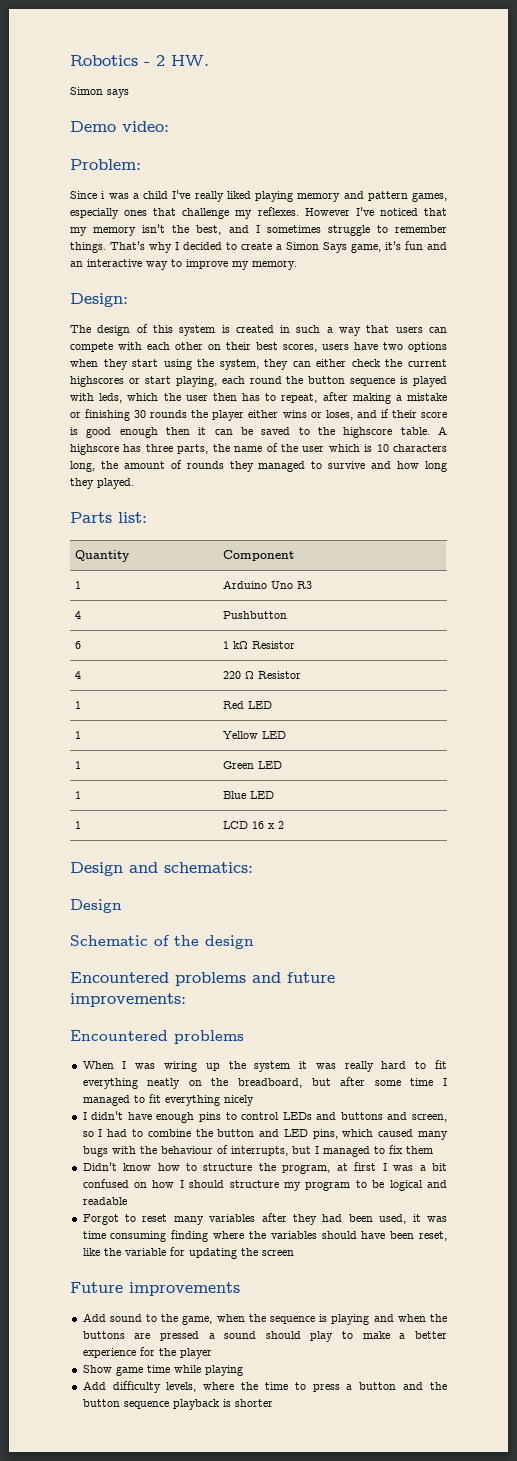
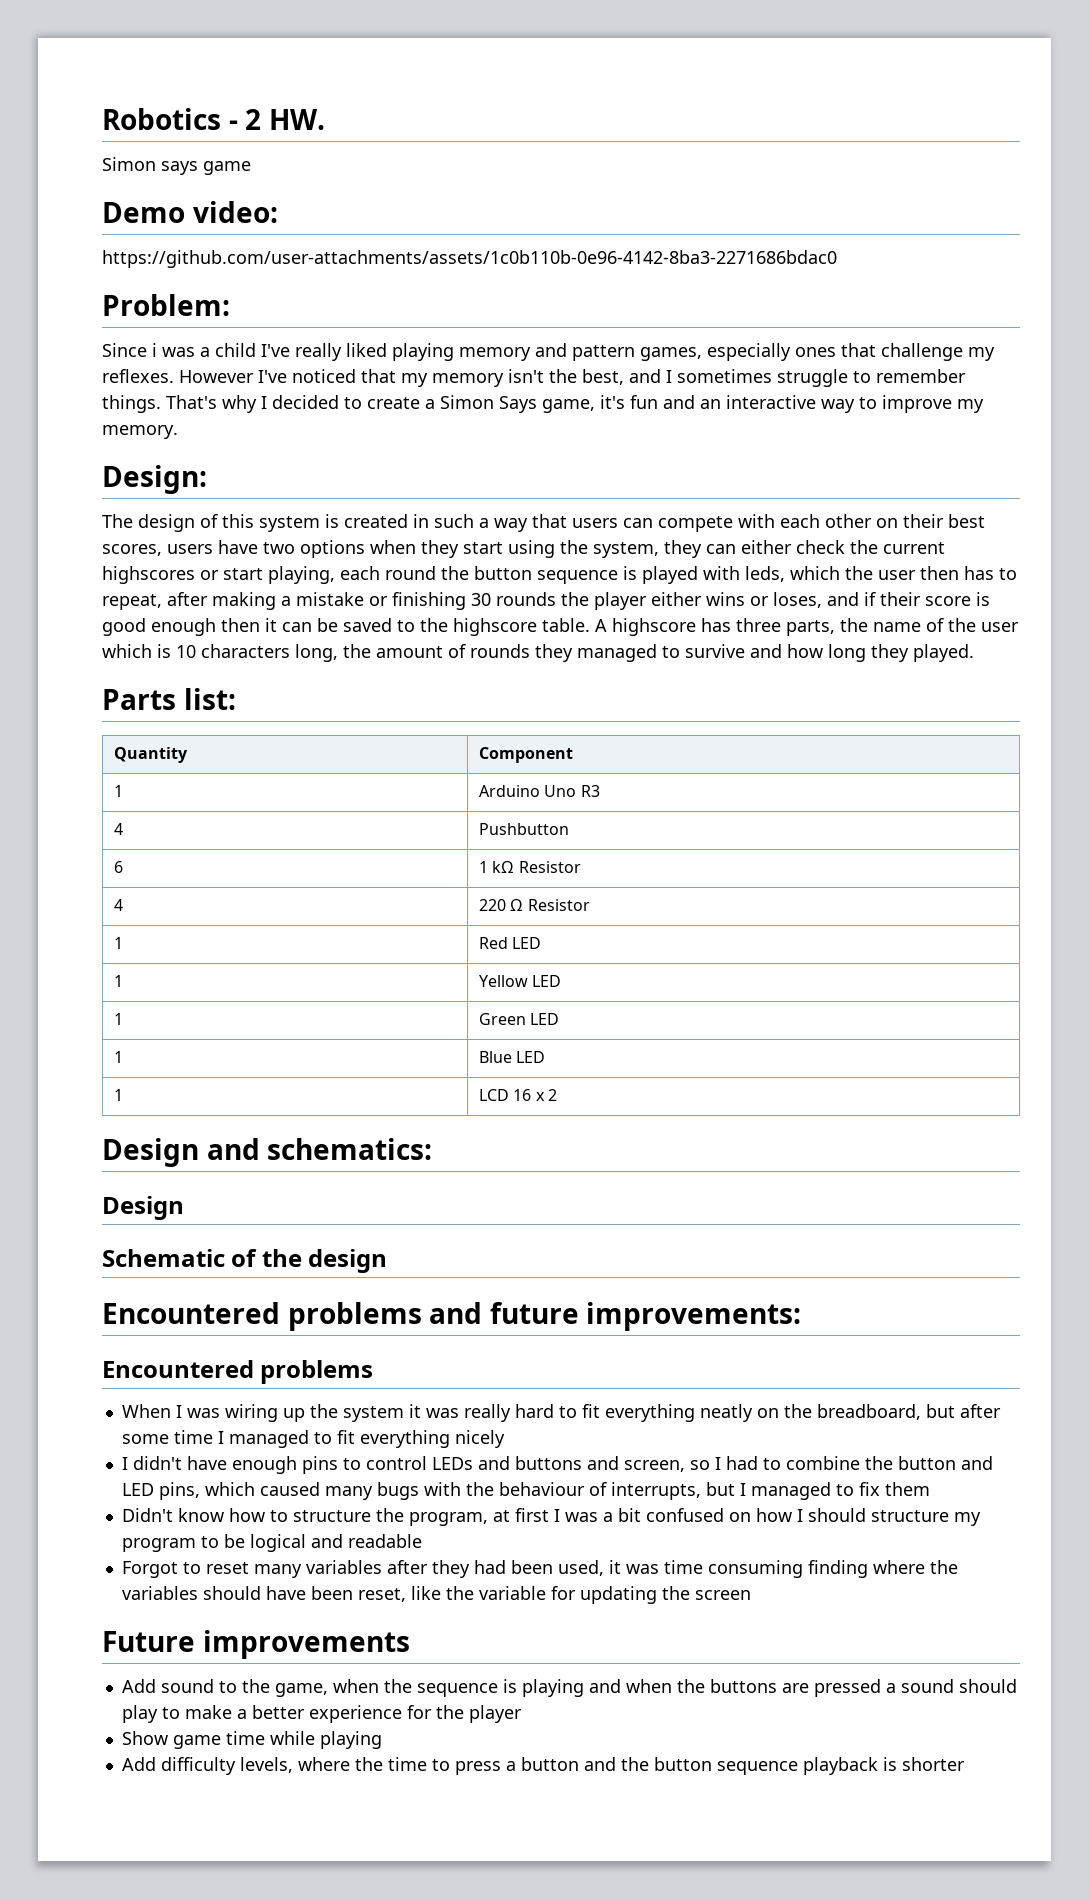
(129, 93) none -> [203,161,251,175] game
(169, 126) none -> [102,250,837,268] // https://github.com/user-attachments/assets/1c0b110b-0e96-4142-8ba3-2271686bdac0

